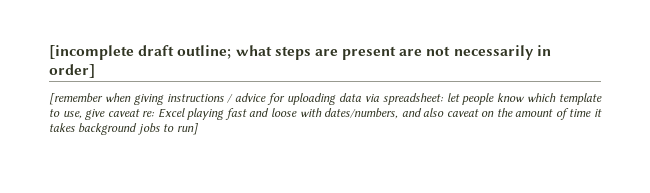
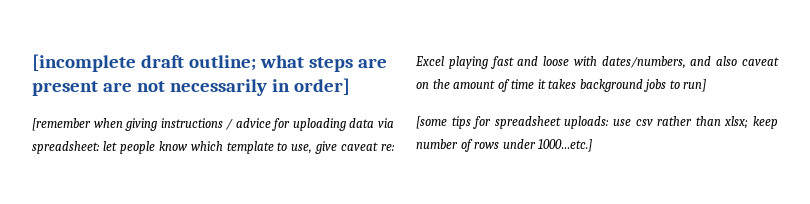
(198, 129) none -> [416,116,778,129] [416,139,593,152] // [some tips for spreadsheet uploads: use csv rather than xlsx; keep number of rows under 1000…etc.]

